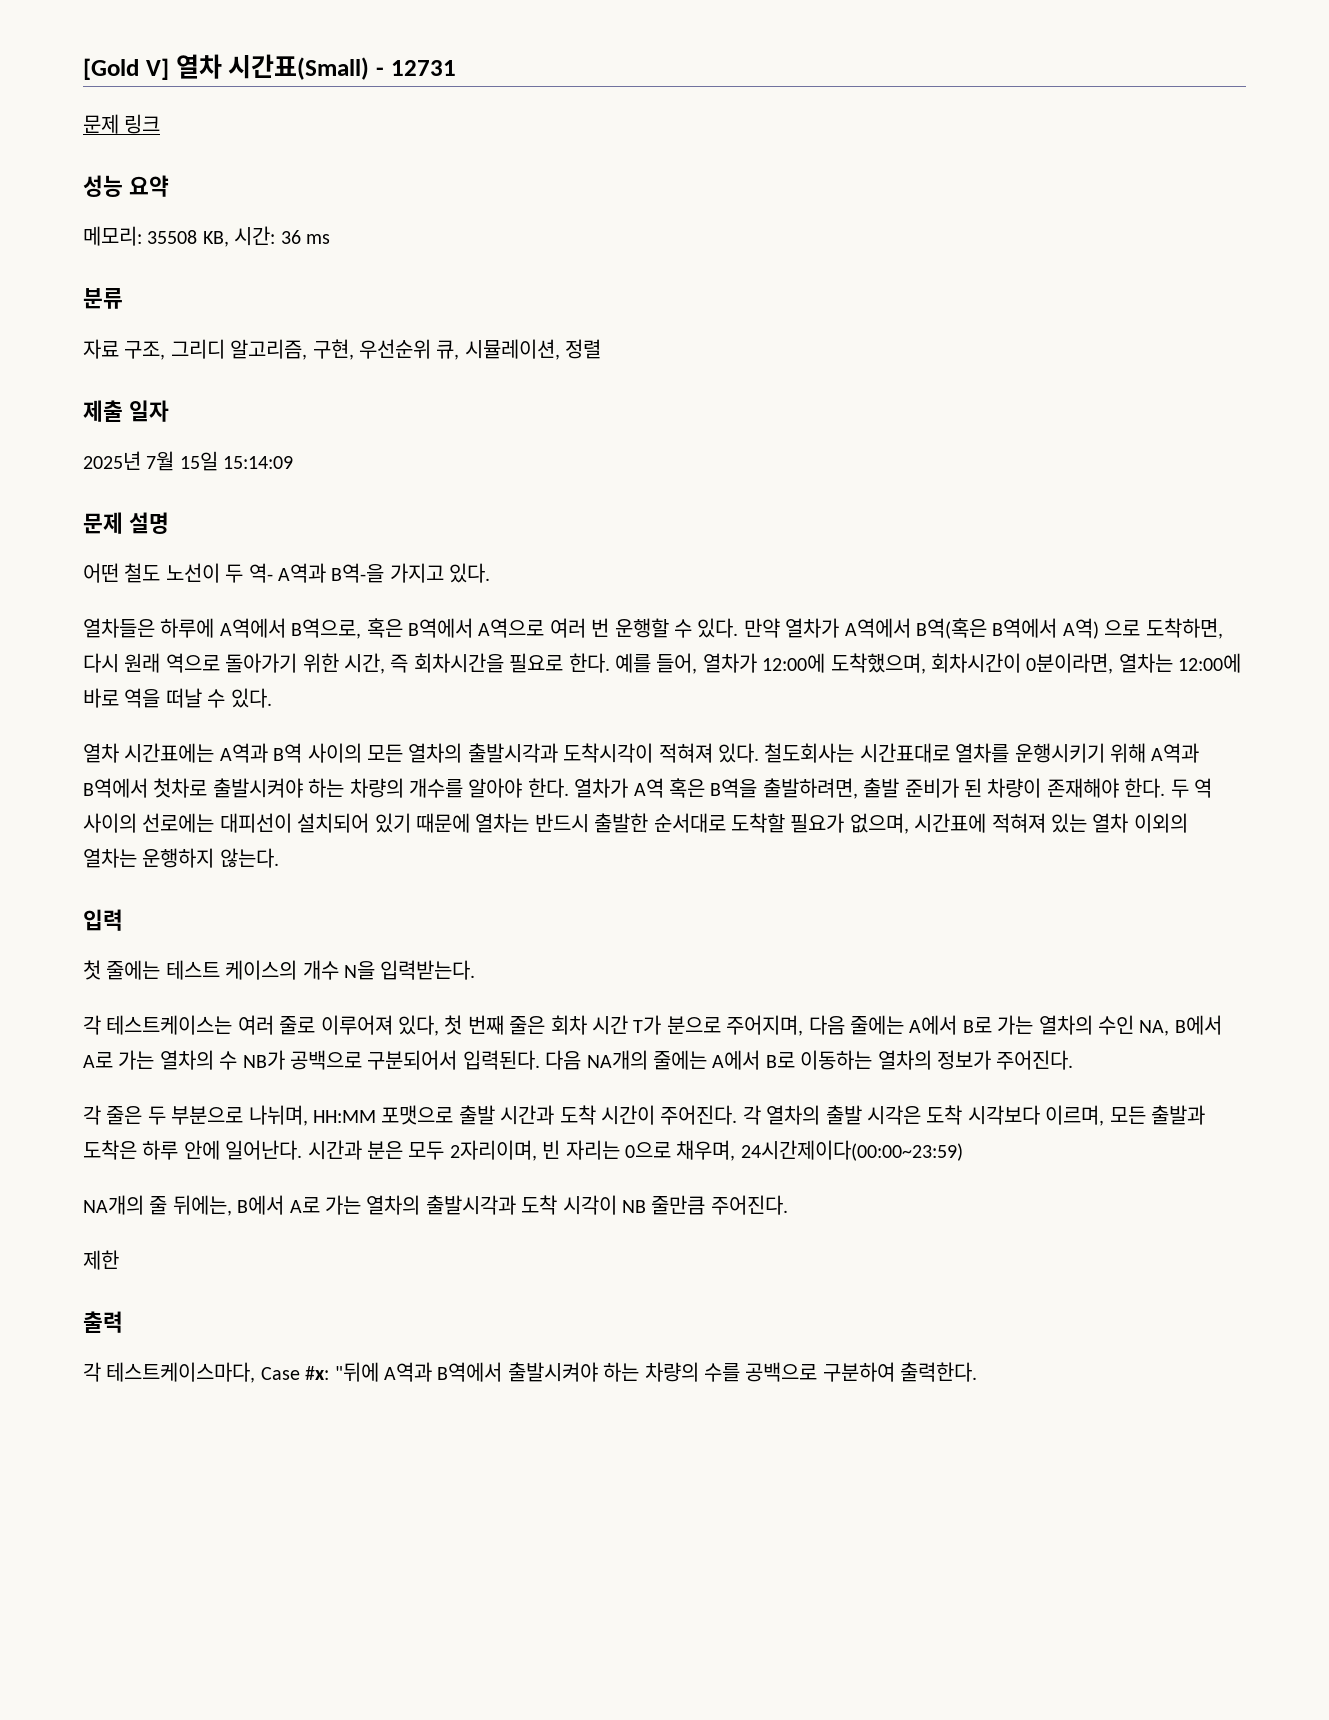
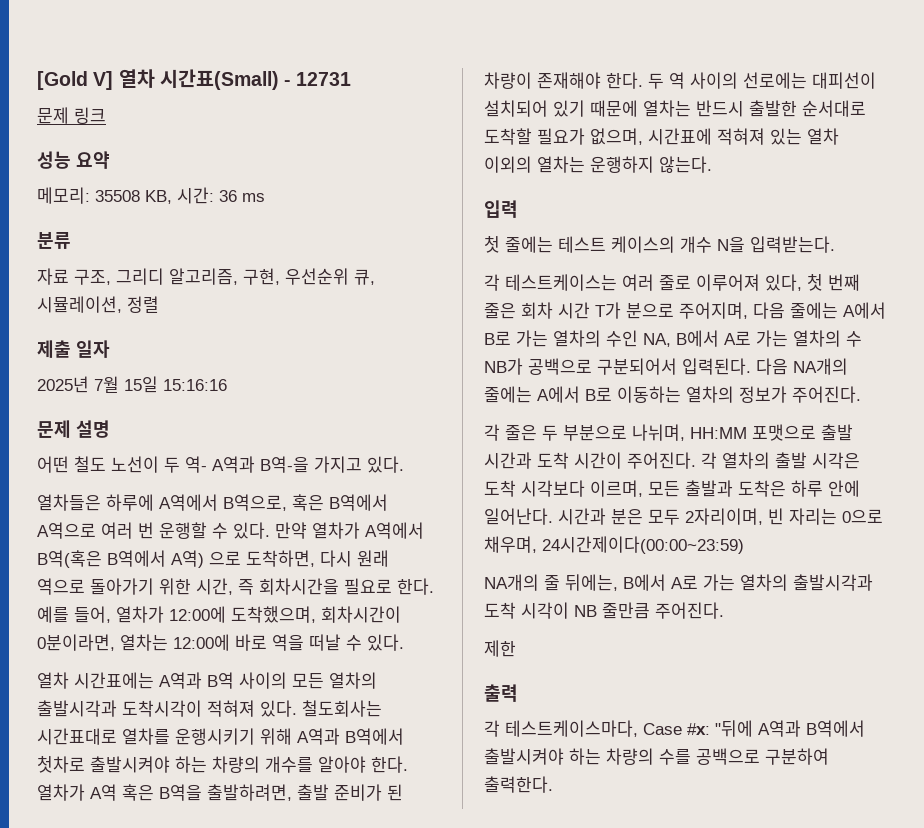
[223,456,294,469] 15:14:09 -> [163,379,227,391] 15:16:16

